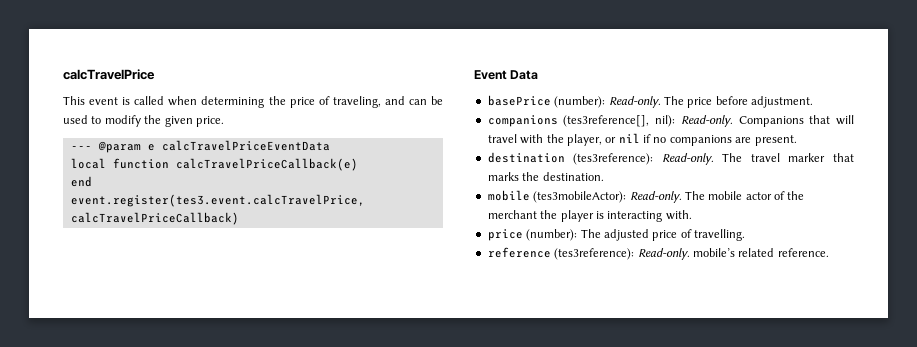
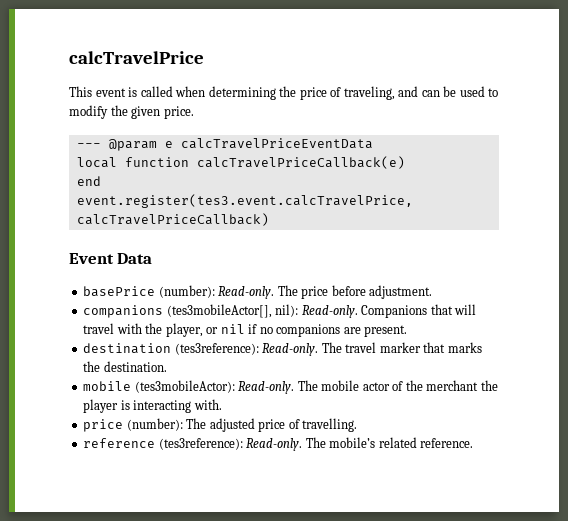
[563,115,650,127] (tes3reference[], -> [166,304,272,318] (tes3mobileActor[],
(690, 254) none -> [305,437,326,448] The

